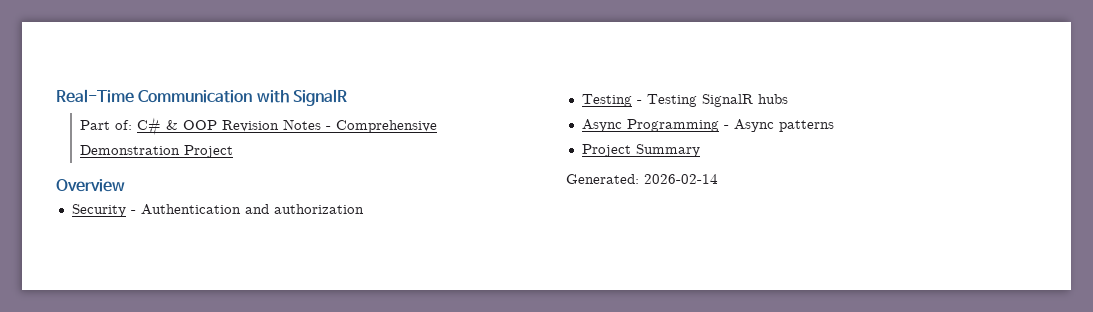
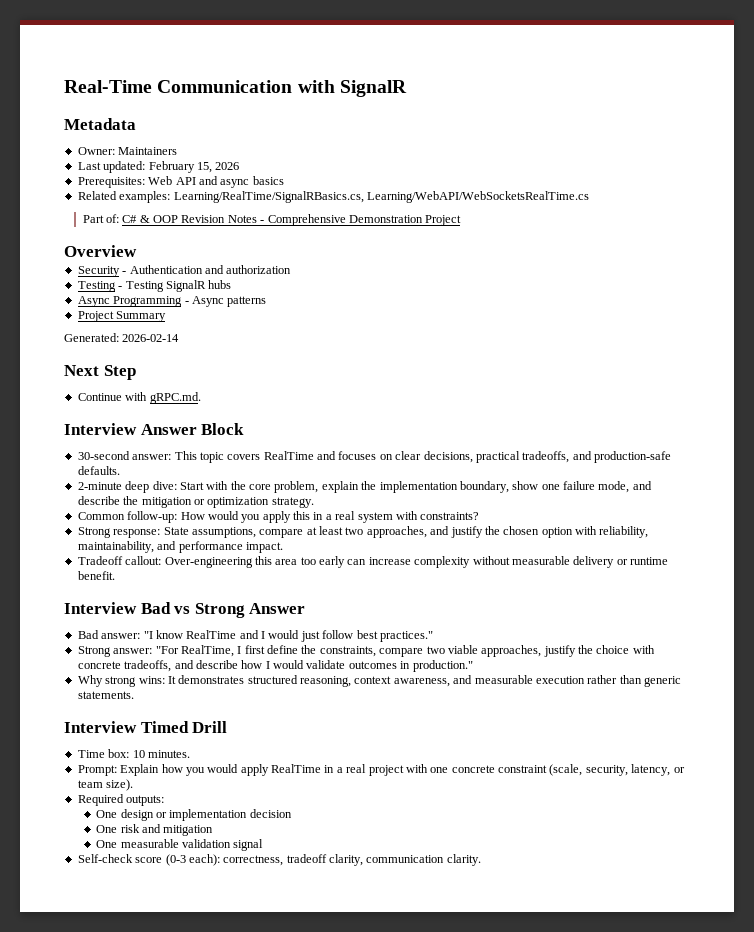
(347, 97) none -> [64,118,136,130] [77,147,178,155] [77,161,240,173] [77,176,284,188] [77,191,589,203] // Metadata // Owner: Maintainers // Last updated: February 15, 2026 // Prerequisites: Web API and async basics // Related examples: Learning/RealTime/SignalRBasics.cs, Learning/WebAPI/WebSocketsRealTime.cs
(718, 179) none -> [64,365,136,380] [77,392,201,404] [64,423,245,435] [77,451,671,463] [77,466,120,475] [77,481,652,493] [77,496,314,508] [77,511,480,523] [77,526,649,538] [77,541,283,553] [77,556,668,568] [77,571,115,580] [64,602,306,618] [77,630,433,642] [77,645,655,657] [77,660,473,672] [77,675,681,687] [77,691,134,699] [64,721,228,733] [77,749,190,758] [77,764,685,776] [77,779,134,791] [77,794,165,806] [96,809,292,821] [96,824,214,836] [96,839,264,851] [77,854,481,866] // Next Step // Continue with gRPC.md. // Interview Answer Block // 30-second answer: This topic covers RealTime and focuses on clear decisions, practical tradeoffs, and production-safe defaults. // 2-minute deep dive: Start with the core problem, explain the implementation boundary, show one failure mode, and describe the mitigation or optimization strategy. // Common follow-up: How would you apply this in a real system with constraints? // Strong response: State assumptions, compare at least two approaches, and justify the chosen option with reliability, maintainability, and performance impact. // Tradeoff callout: Over-engineering this area too early can increase complexity without measurable delivery or runtime benefit. // Interview Bad vs Strong Answer // Bad answer: "I know RealTime and I would just follow best practices." // Strong answer: "For RealTime, I first define the constraints, compare two viable approaches, justify the choice with concrete tradeoffs, and describe how I would validate outcomes in production." // Why strong wins: It demonstrates structured reasoning, context awareness, and measurable execution rather than generic statements. // Interview Timed Drill // Time box: 10 minutes. // Prompt: Explain how you would apply RealTime in a real project with one concrete constraint (scale, security, latency, or team size). // Required outputs: // One design or implementation decision // One risk and mitigation // One measurable validation signal // Self-check score (0-3 each): correctness, tradeoff clarity, communication clarity.

